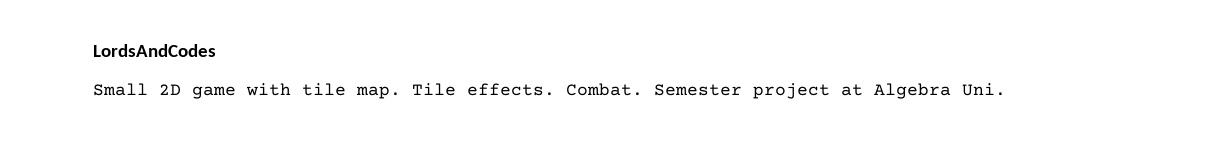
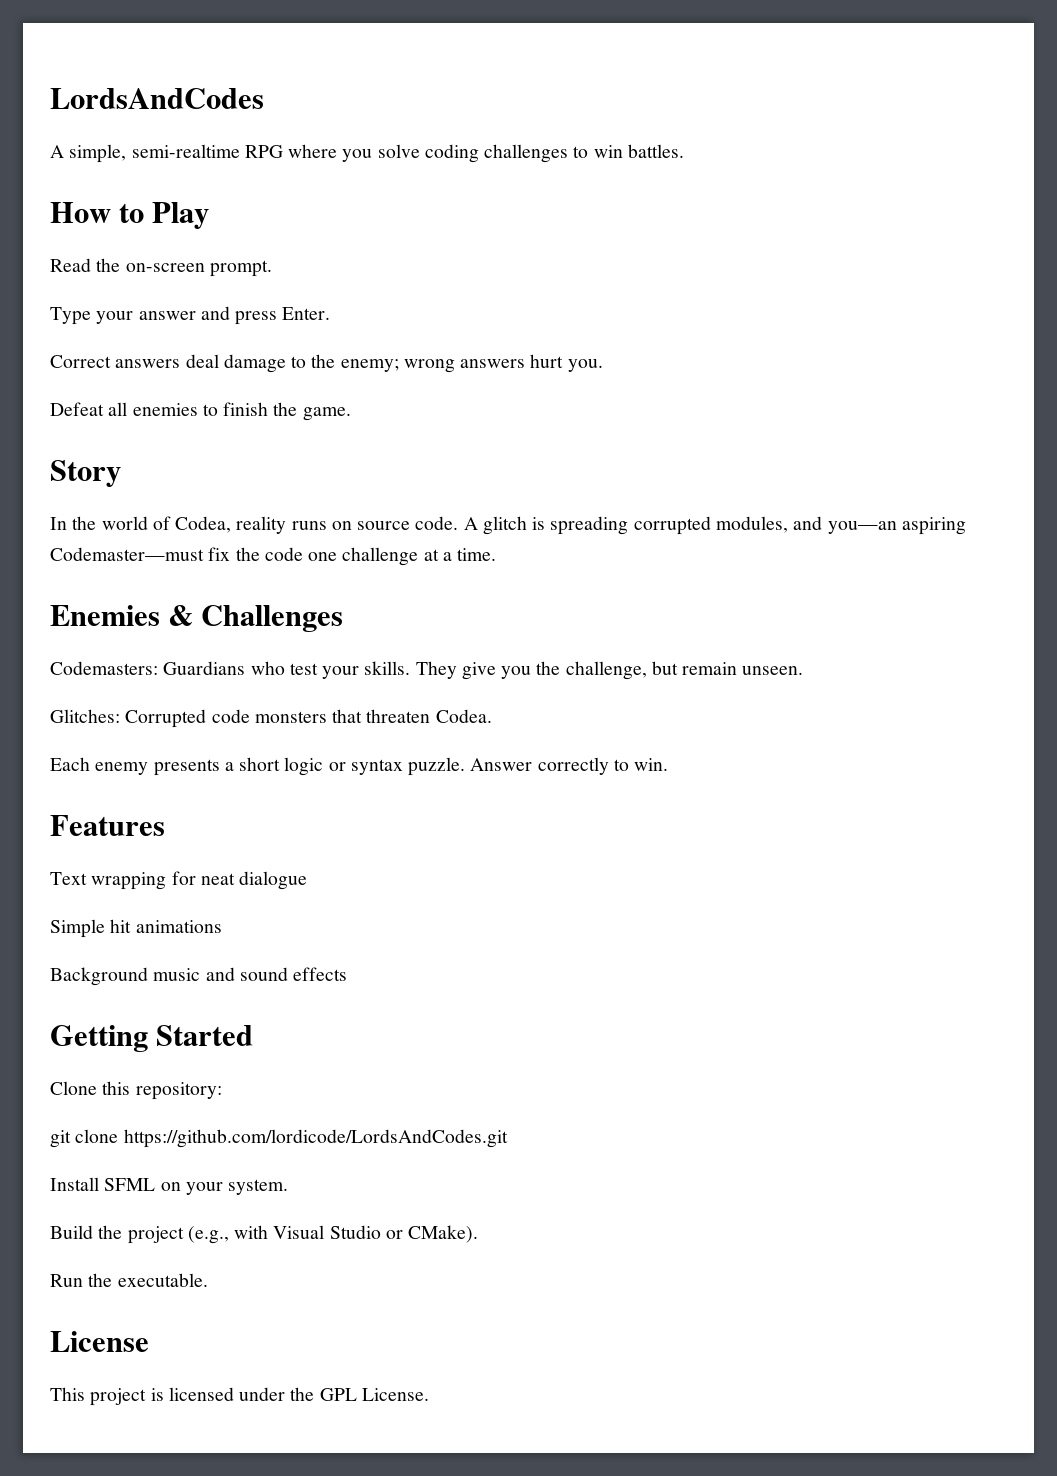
[93,83,1006,99] Small 2D game with tile map. Tile effects. Combat. Semester project at Algebra Uni. -> [50,144,684,163] [50,202,210,229] [50,258,272,277] [50,306,331,325] [50,354,603,373] [50,402,351,421] [50,460,121,487] [50,516,966,535] [50,547,497,566] [50,605,344,632] [50,661,804,680] [50,709,492,728] [50,757,669,776] [50,815,165,836] [50,871,308,890] [50,919,222,938] [50,967,348,986] [50,1025,254,1052] [50,1081,222,1100] [50,1129,508,1148] [50,1177,289,1195] [50,1225,479,1244] [50,1273,208,1287] [50,1331,149,1352] [50,1387,429,1406] A simple, semi-realtime RPG where you solve coding challenges to win battles. // How to Play // Read the on-screen prompt. // Type your answer and press Enter. // Correct answers deal damage to the enemy; wrong answers hurt you. // Defeat all enemies to finish the game. // Story // In the world of Codea, reality runs on source code. A glitch is spreading corrupted modules, and you—an aspiring Codemaster—must fix the code one challenge at a time. // Enemies & Challenges // Codemasters: Guardians who test your skills. They give you the challenge, but remain unseen. // Glitches: Corrupted code monsters that threaten Codea. // Each enemy presents a short logic or syntax puzzle. Answer correctly to win. // Features // Text wrapping for neat dialogue // Simple hit animations // Background music and sound effects // Getting Started // Clone this repository: // git clone https://github.com/lordicode/LordsAndCodes.git // Install SFML on your system. // Build the project (e.g., with Visual Studio or CMake). // Run the executable. // License // This project is licensed under the GPL License.

